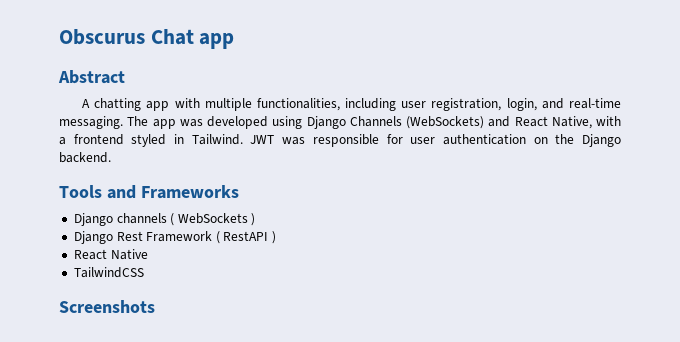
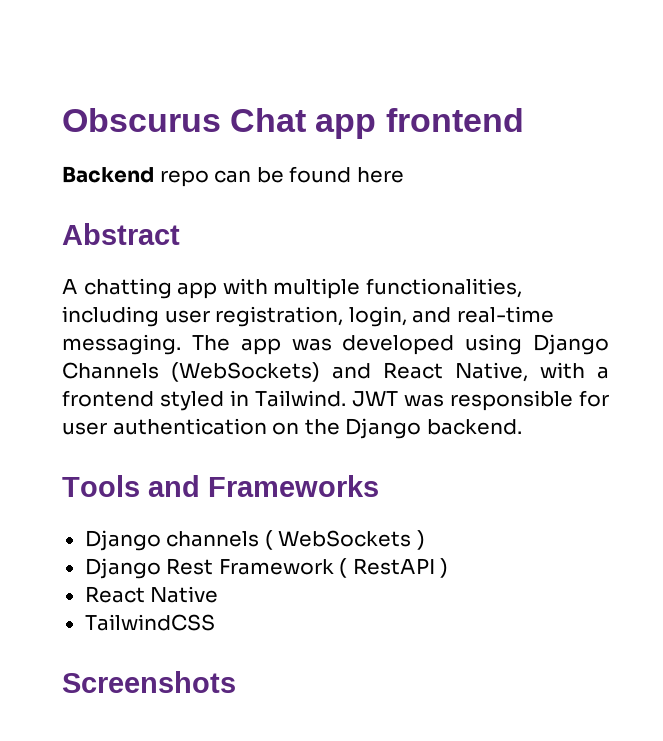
(235, 41) none -> [385,108,524,132] [62,166,404,187] frontend // Backend repo can be found here

